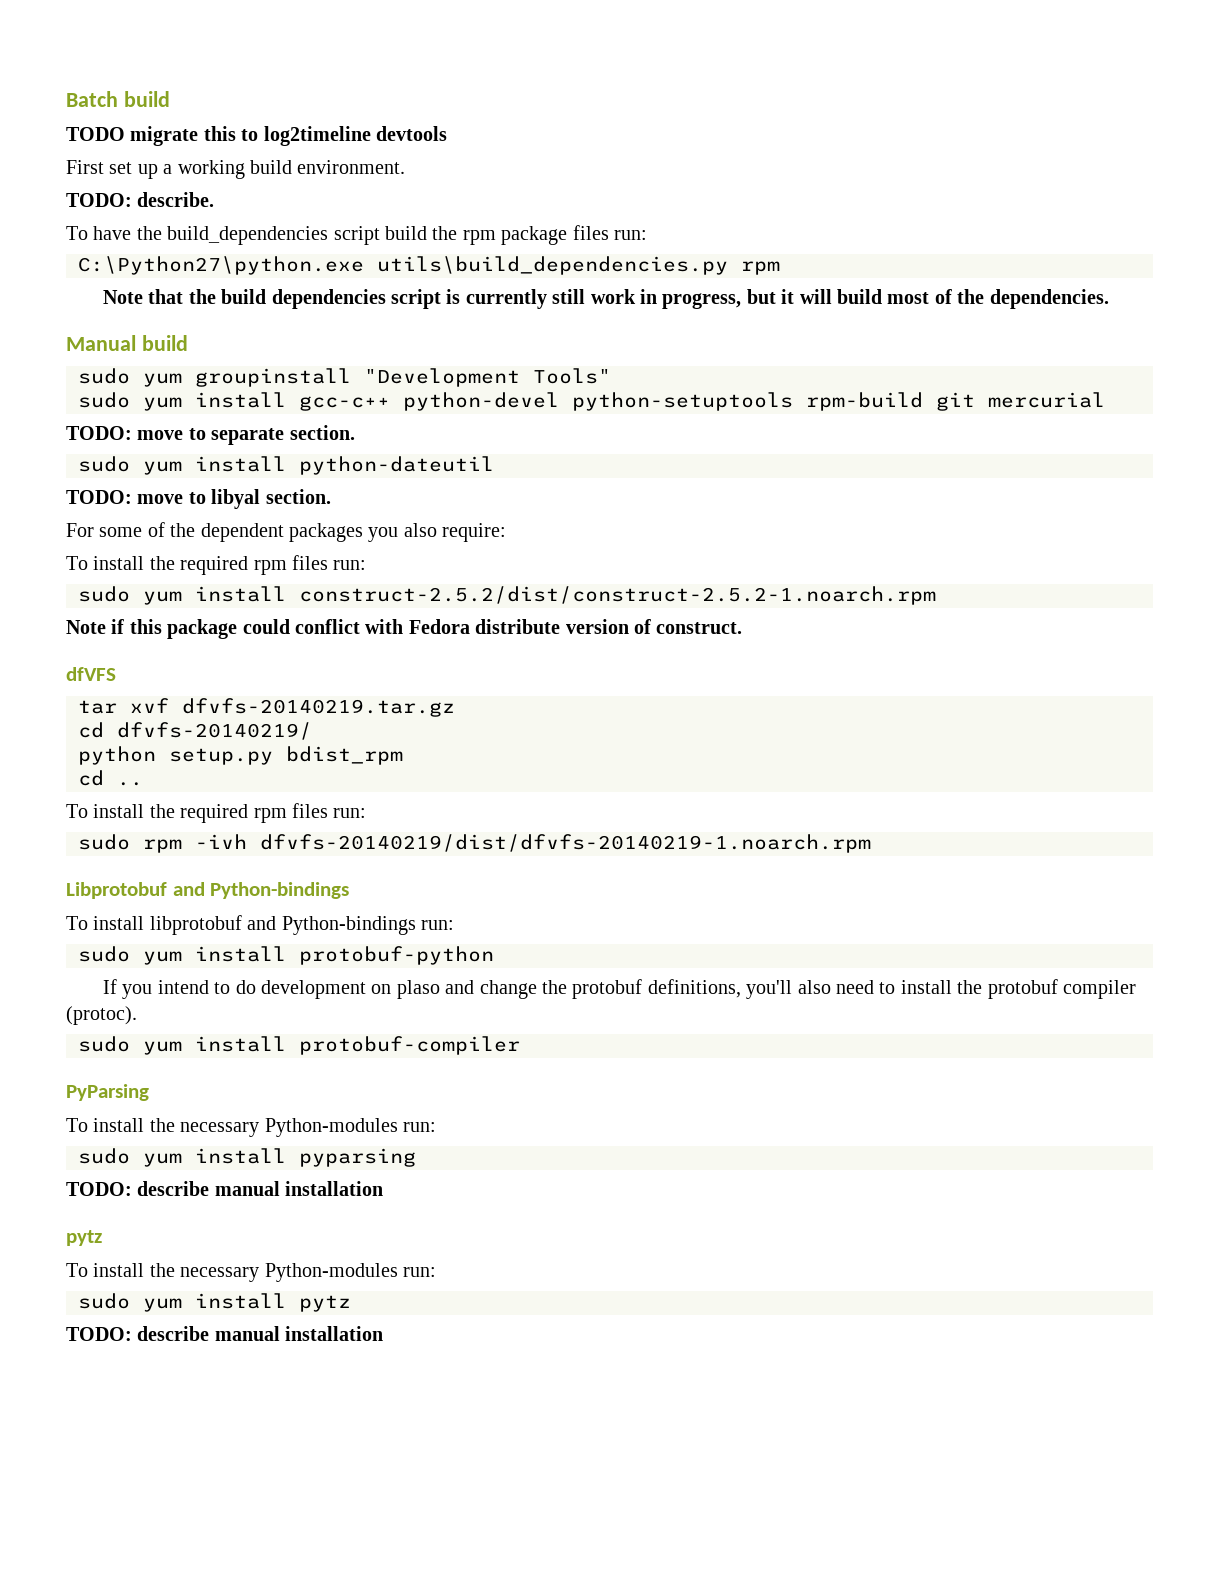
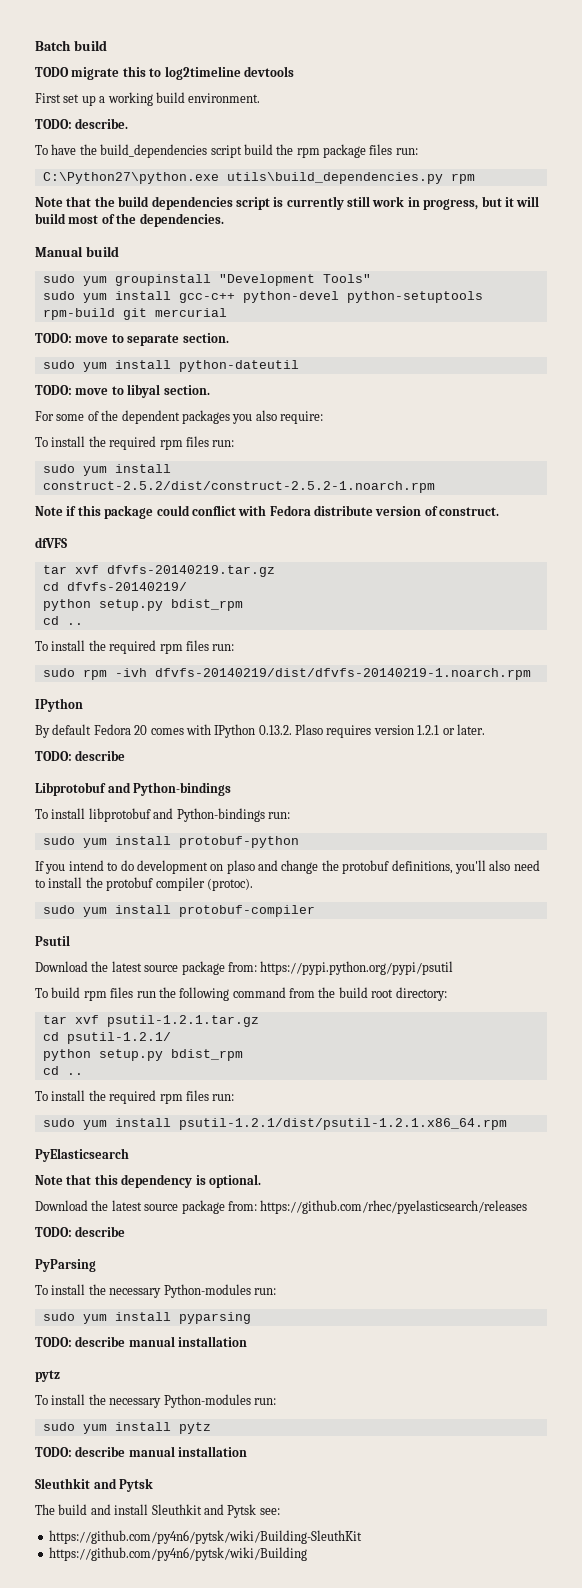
(871, 843) none -> [35,698,83,712] [35,724,485,738] [35,750,126,761] // IPython // By default Fedora 20 comes with IPython 0.13.2. Plaso requires version 1.2.1 or later. // TODO: describe
(520, 1045) none -> [35,935,70,946] [35,961,454,975] [35,987,447,1001] [42,1015,259,1027] [42,1032,171,1044] [42,1049,243,1061] [42,1066,83,1075] [35,1090,235,1104] [42,1118,507,1130] [35,1148,129,1162] [35,1174,261,1188] [35,1200,528,1214] [35,1226,126,1237] // Psutil // Download the latest source package from: https://pypi.python.org/pypi/psutil // To build rpm files run the following command from the build root directory: // tar xvf psutil-1.2.1.tar.gz // cd psutil-1.2.1/ // python setup.py bdist_rpm // cd .. // To install the required rpm files run: // sudo yum install psutil-1.2.1/dist/psutil-1.2.1.x86_64.rpm // PyElasticsearch // Note that this dependency is optional. // Download the latest source package from: https://github.com/rhec/pyelasticsearch/releases // TODO: describe
(384, 1333) none -> [35,1478,154,1492] [35,1504,280,1518] [48,1530,362,1544] [48,1547,307,1561] // Sleuthkit and Pytsk // The build and install Sleuthkit and Pytsk see: // https://github.com/py4n6/pytsk/wiki/Building-SleuthKit // https://github.com/py4n6/pytsk/wiki/Building

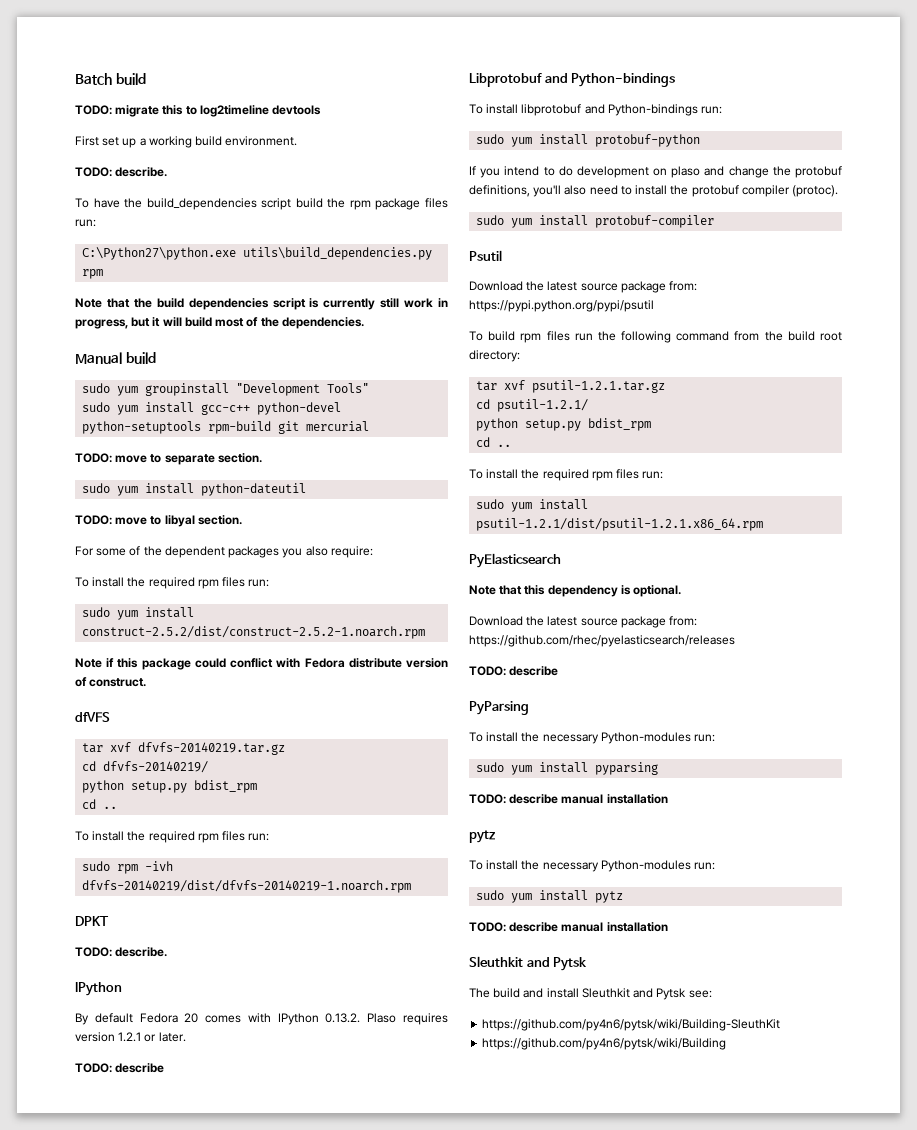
[35,67,69,77] TODO -> [75,105,112,115] TODO:
(531, 674) none -> [75,916,109,926] [75,947,168,957] // DPKT // TODO: describe.

